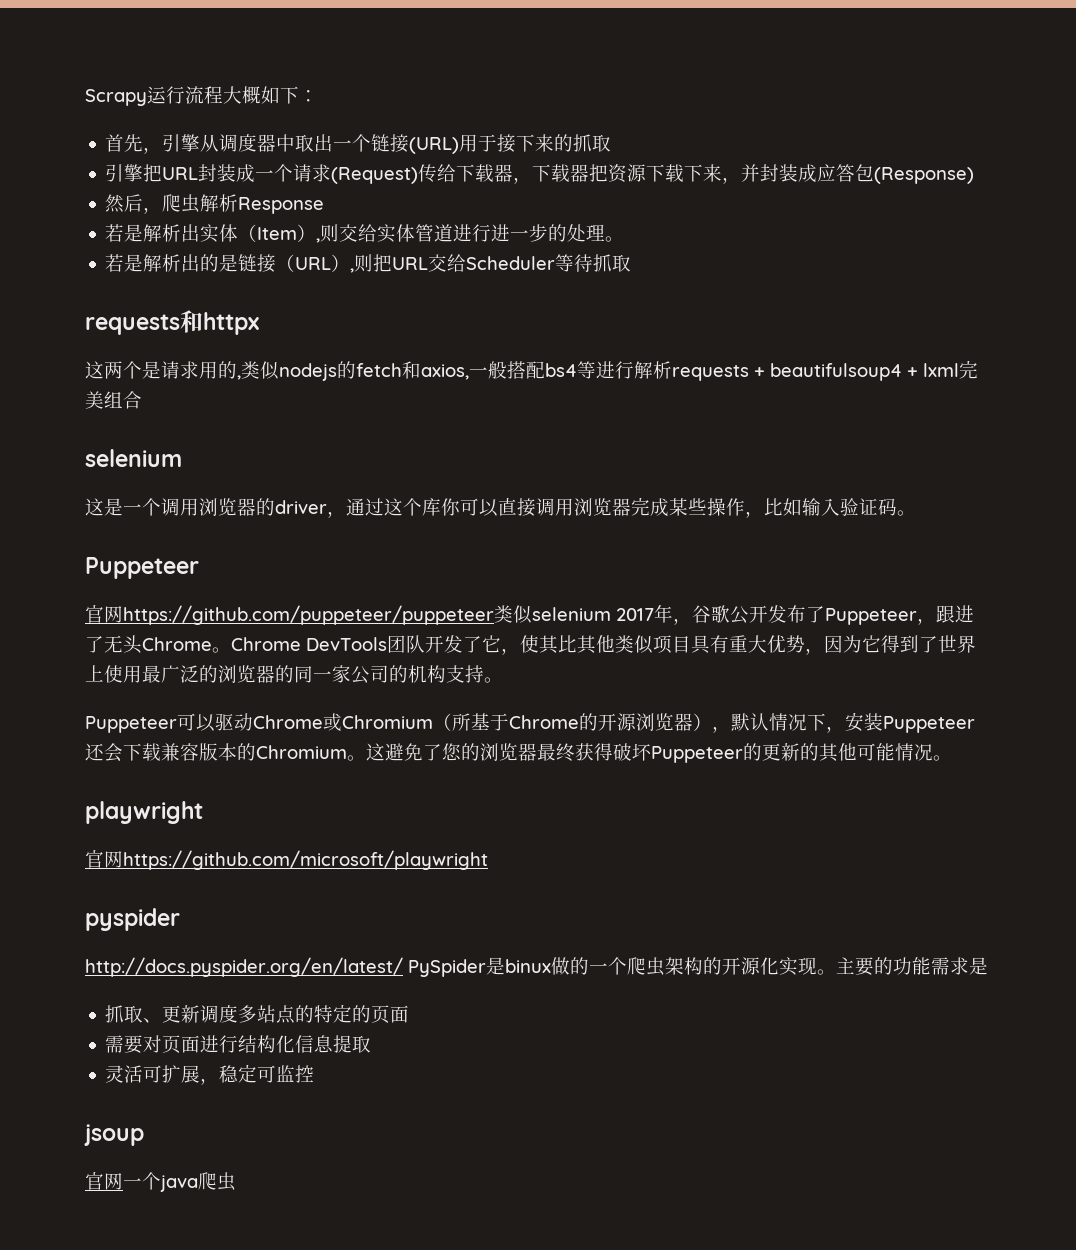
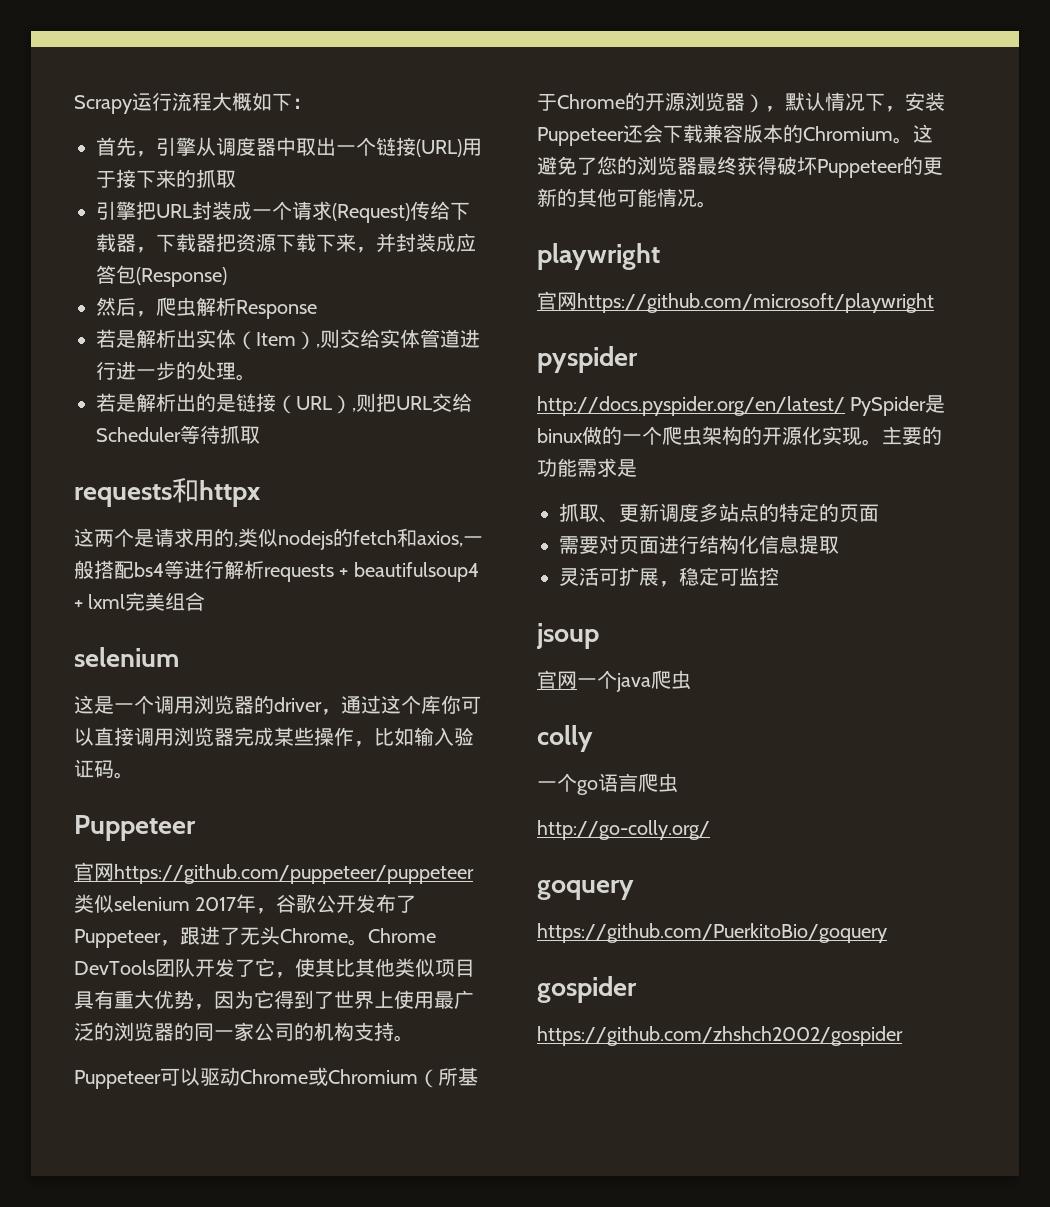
(236, 1181) none -> [537,725,593,752] [537,773,678,795] [537,820,710,840] [537,880,634,900] [537,923,887,943] [537,976,637,1003] [537,1026,903,1046] // colly // 一个go语言爬虫 // http://go-colly.org/ // goquery // https://github.com/PuerkitoBio/goquery // gospider // https://github.com/zhshch2002/gospider

